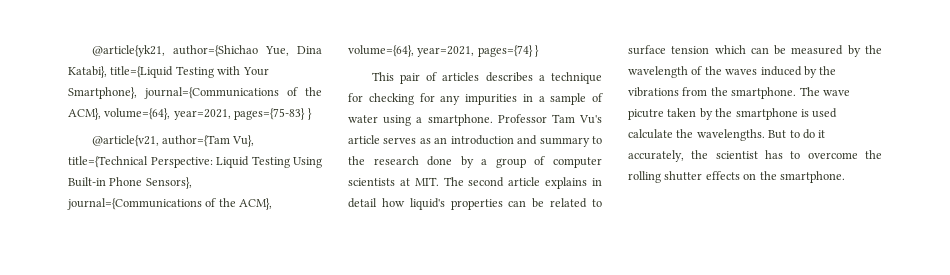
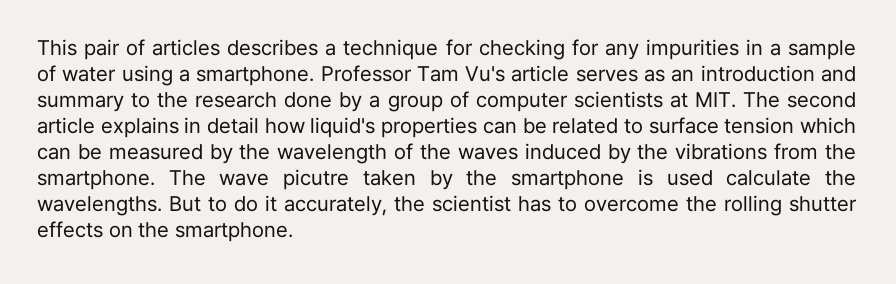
[91,45,322,57] [68,66,269,78] [68,87,322,99] [68,108,312,120] [91,135,255,147] [68,156,322,168] [68,177,192,189] [67,198,273,210] [348,45,540,57] @article{yk21, author={Shichao Yue, Dina Katabi}, title={Liquid Testing with Your Smartphone}, journal={Communications of the ACM}, volume={64}, year=2021, pages={75-83} } // @article{v21, author={Tam Vu}, title={Technical Perspective: Liquid Testing Using Built-in Phone Sensors}, journal={Communications of the ACM}, volume={64}, year=2021, pages={74} } // -> (37, 47) none

